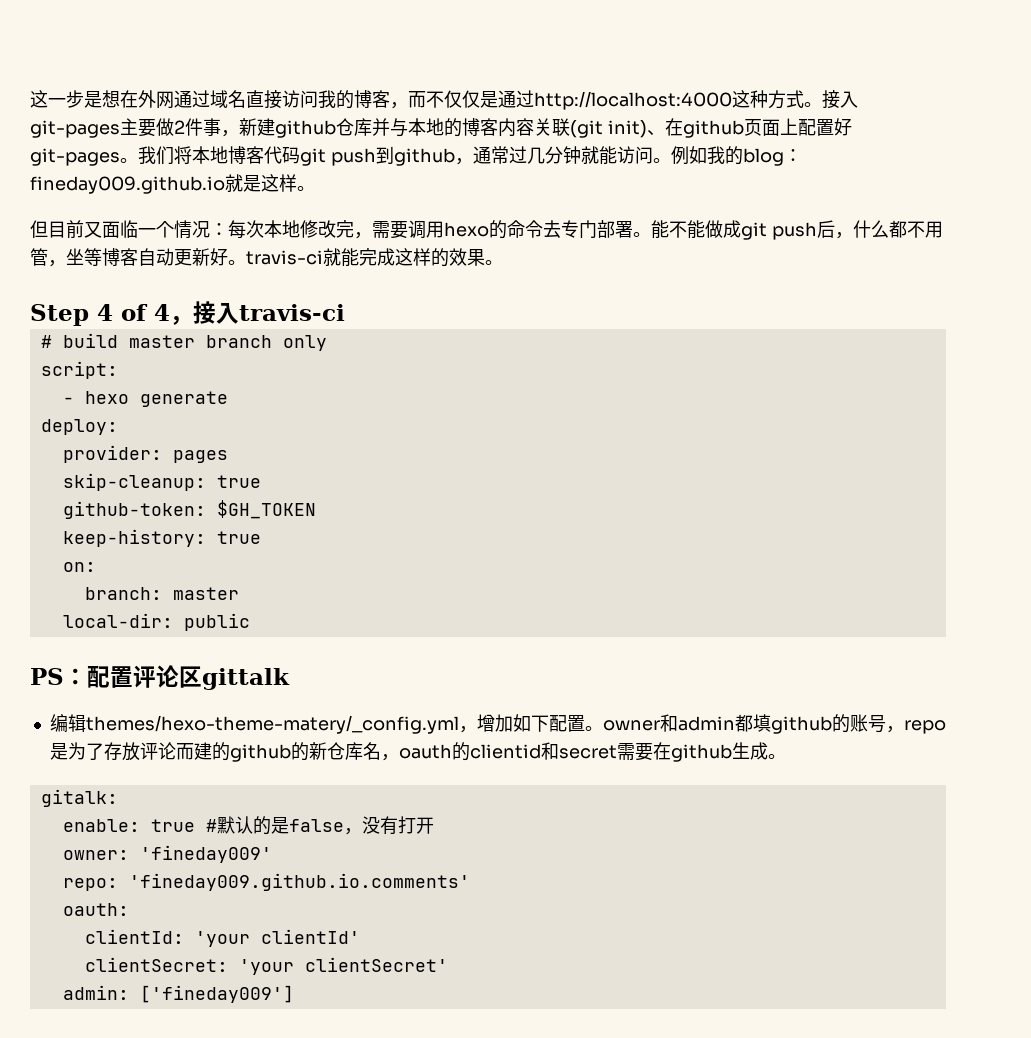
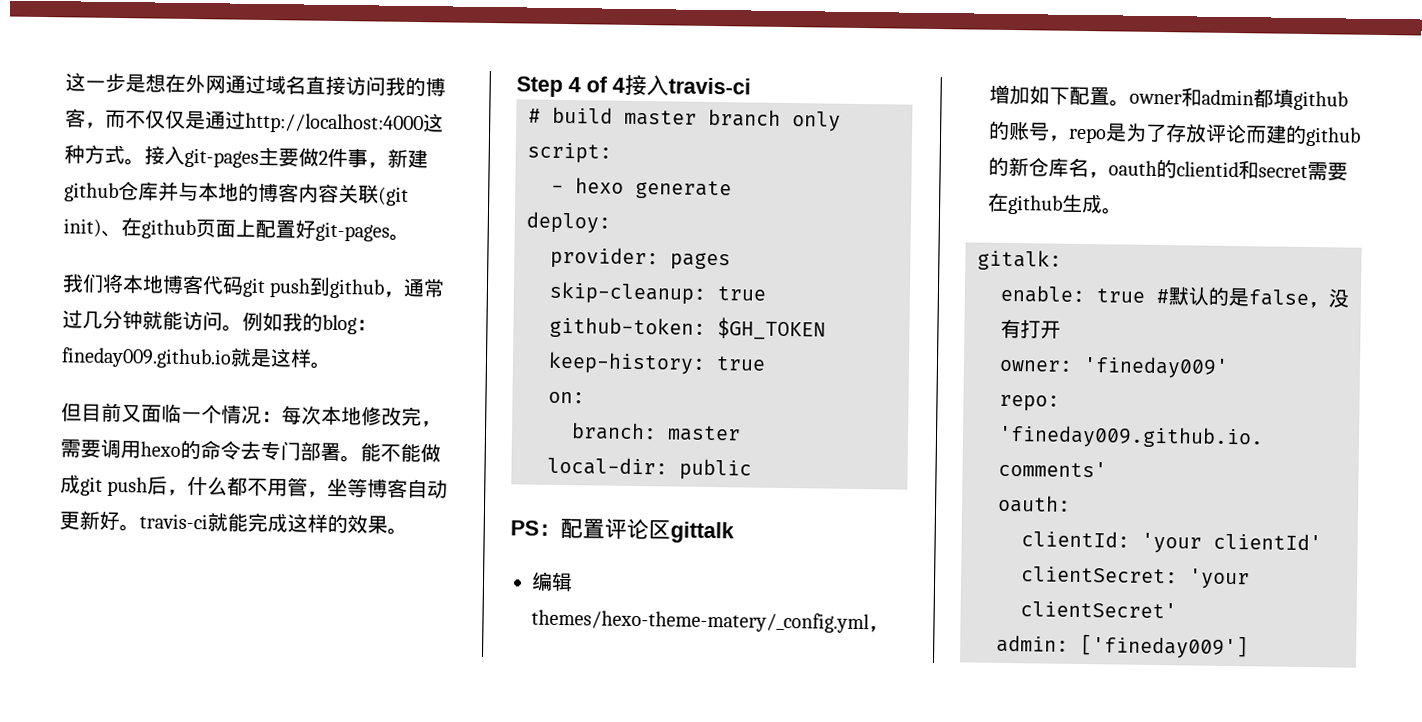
(138, 160) none -> (410, 237) //
[170,315,193,325] ， -> (625, 85) none

